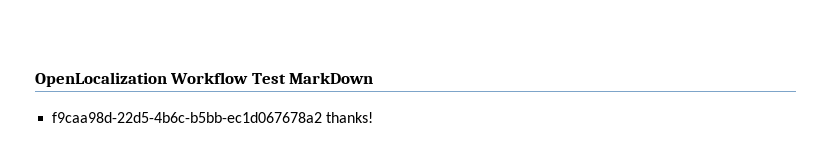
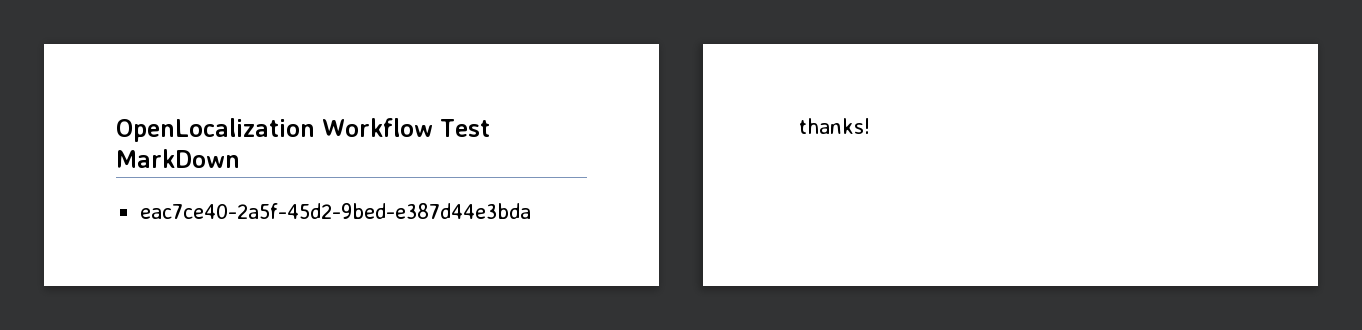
[52,112,323,123] f9caa98d-22d5-4b6c-b5bb-ec1d067678a2 -> [140,203,532,219] eac7ce40-2a5f-45d2-9bed-e387d44e3bda

